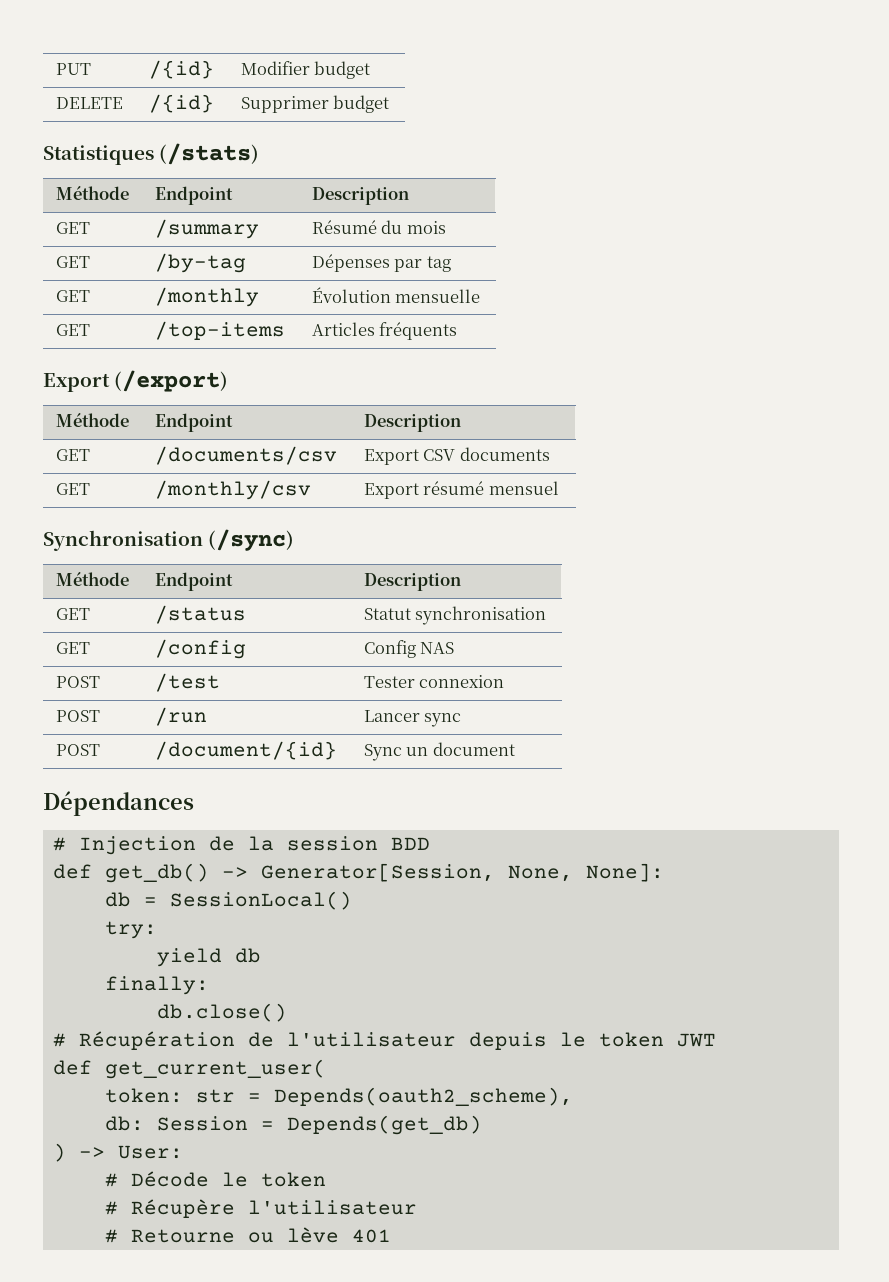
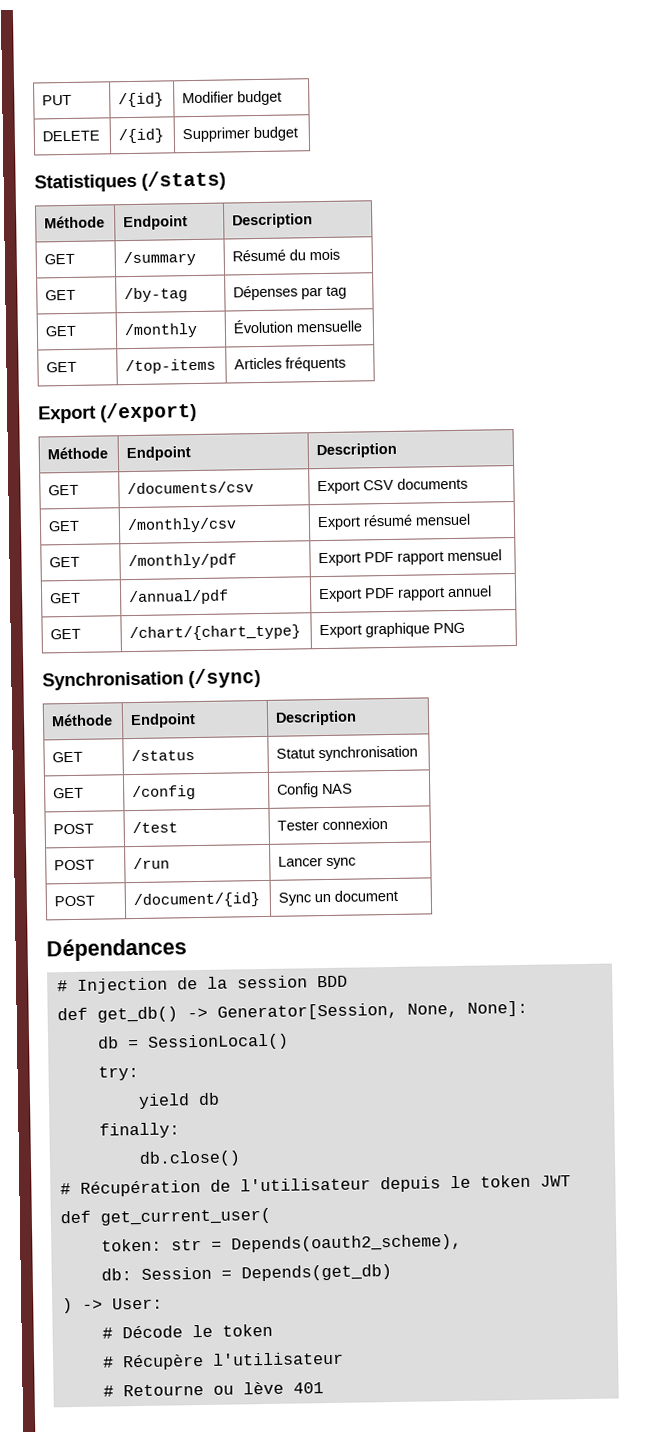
(559, 488) none -> [49,556,81,568] [128,553,238,570] [318,549,503,567] [50,592,82,604] [129,589,230,606] [319,585,493,603] [50,628,82,640] [129,624,302,642] [319,622,466,639] // GET | /monthly/pdf | Export PDF rapport mensuel // GET | /annual/pdf | Export PDF rapport annuel // GET | /chart/{chart_type} | Export graphique PNG

